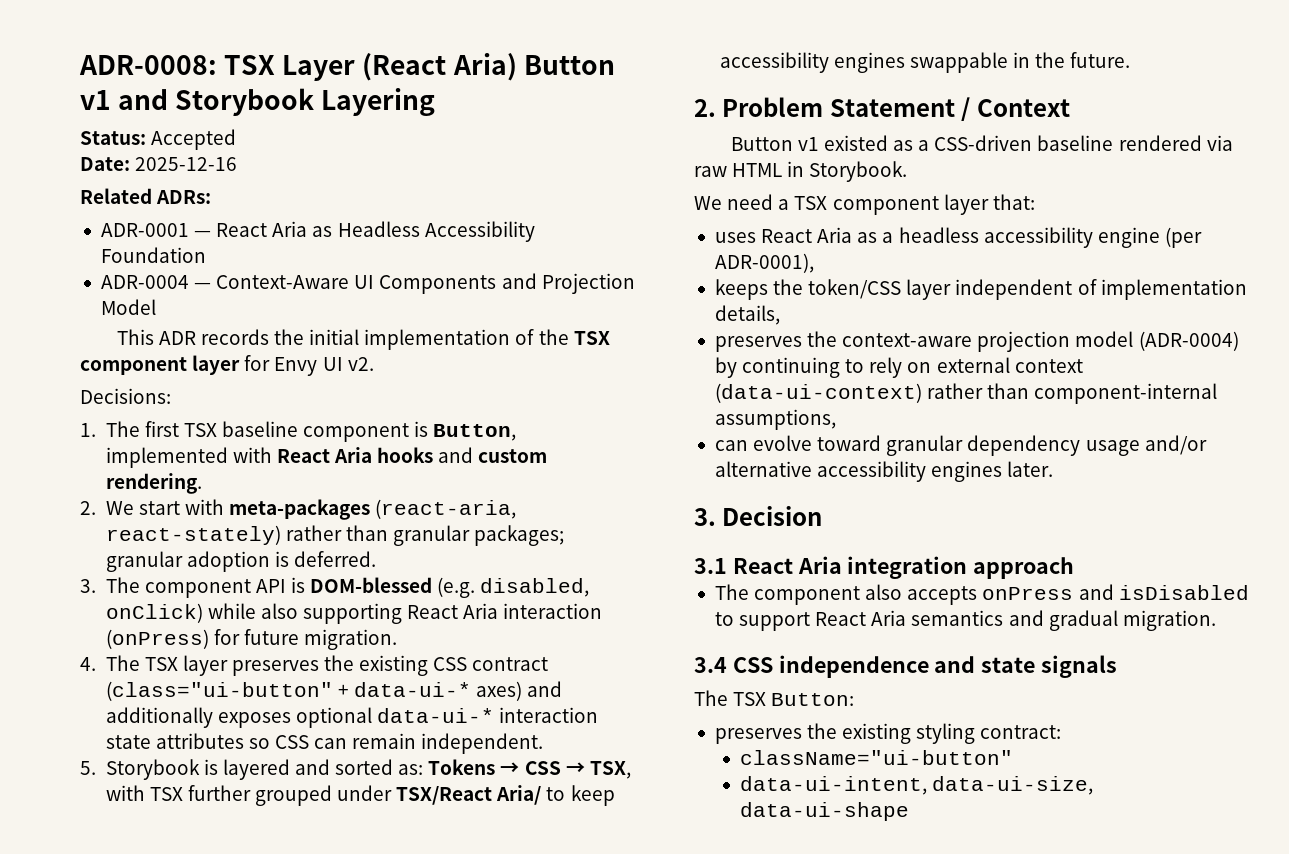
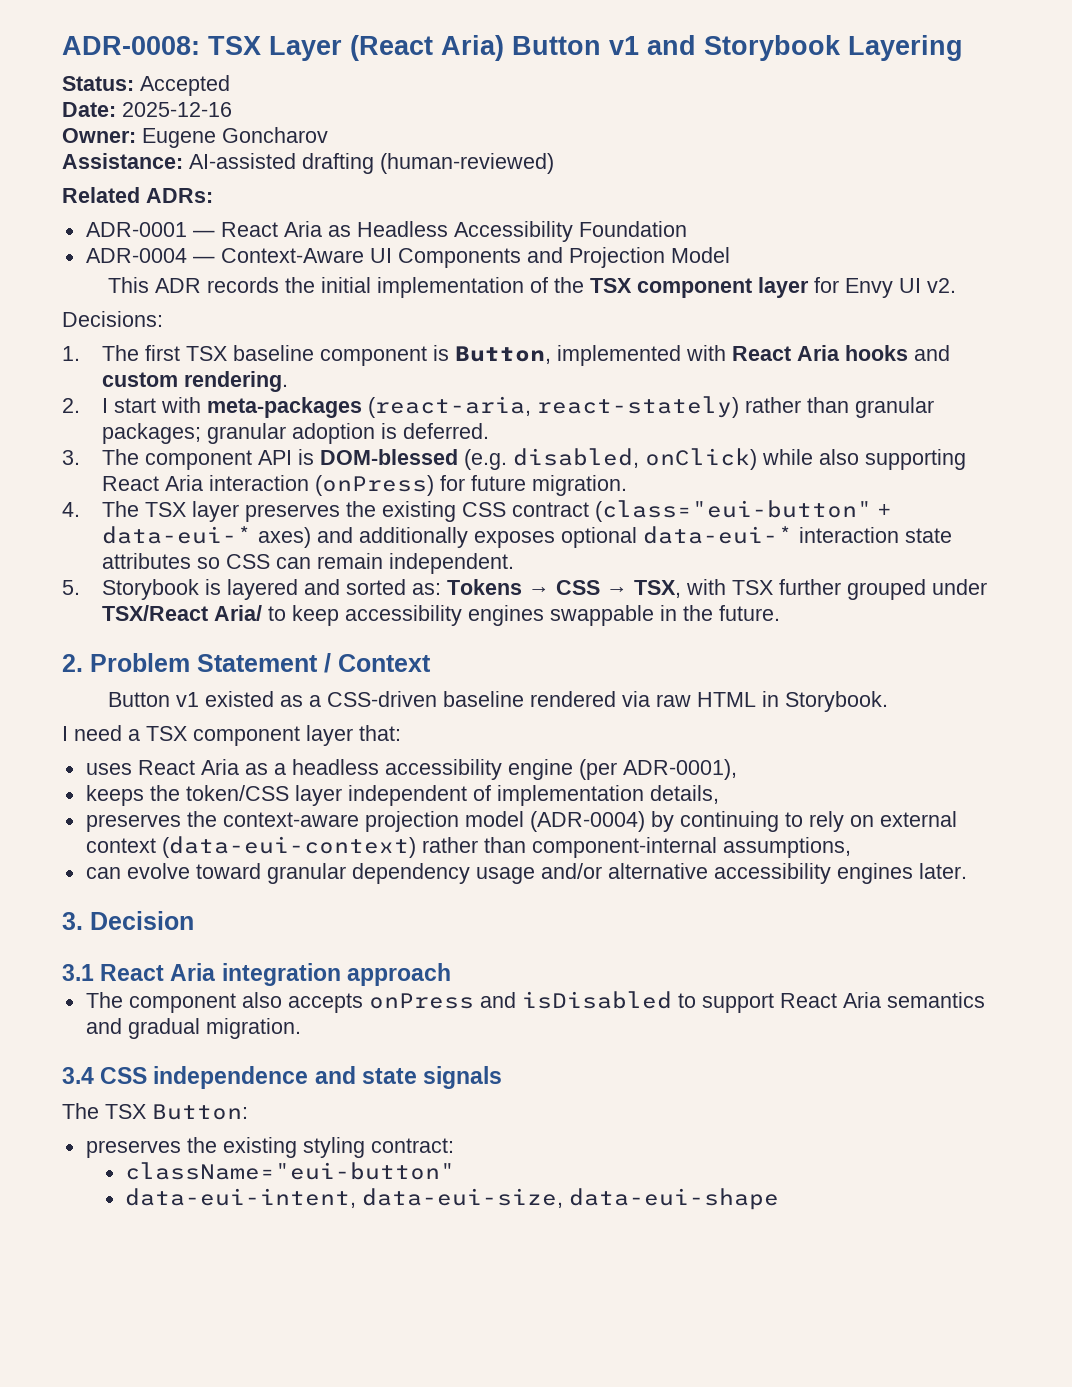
(238, 164) none -> [62,127,328,148] [62,153,554,174] // Owner: Eugene Goncharov // Assistance: AI-assisted drafting (human-reviewed)
[105,501,134,515] We -> [101,398,108,413] I
[105,681,471,701] (class="ui-button" + data-ui-* -> [594,500,891,522] [101,526,252,544] (class="eui-button" + data-eui-*
[376,708,494,723] data-ui-* -> [642,526,793,544] data-eui-*
[694,196,722,210] We -> [62,726,68,741] I
[714,383,922,403] (data-ui-context) -> [161,836,416,858] (data-eui-context)
[739,750,1013,765] [739,776,1093,795] [739,802,909,821] className="ui-button" // data-ui-intent, data-ui-size, data-ui-shape -> [125,1162,456,1180] [125,1188,780,1210] className="eui-button" // data-eui-intent, data-eui-size, data-eui-shape

